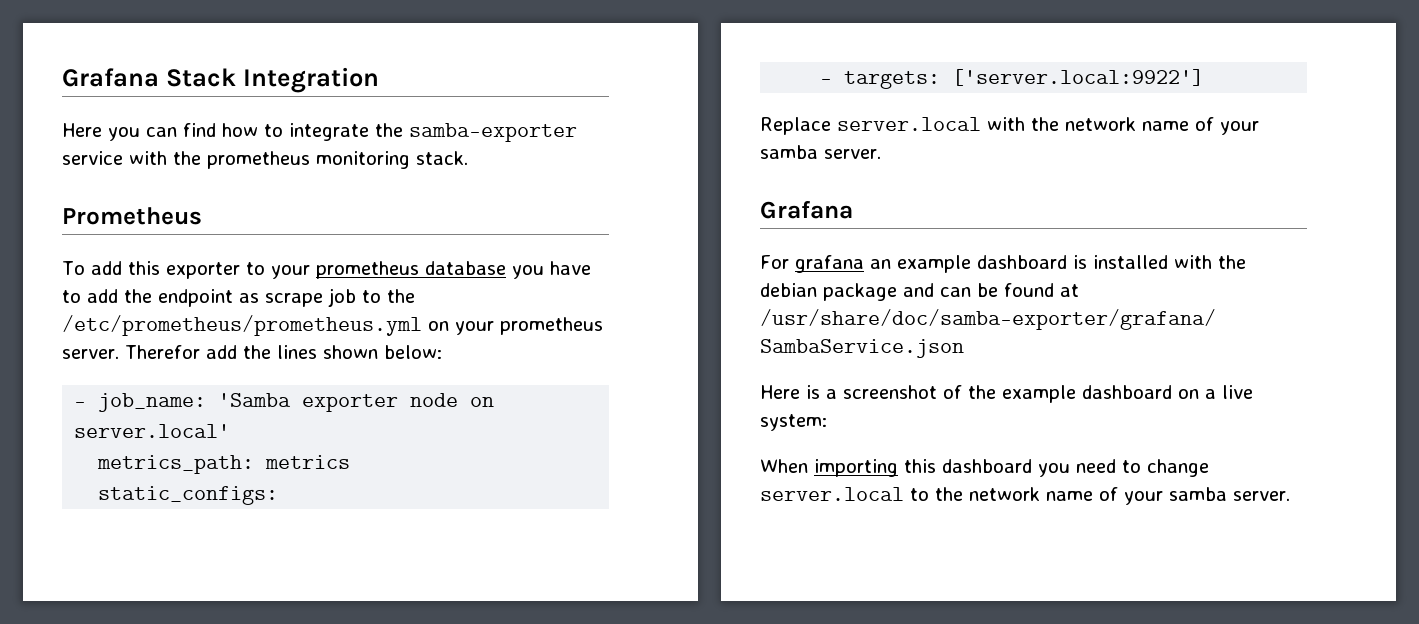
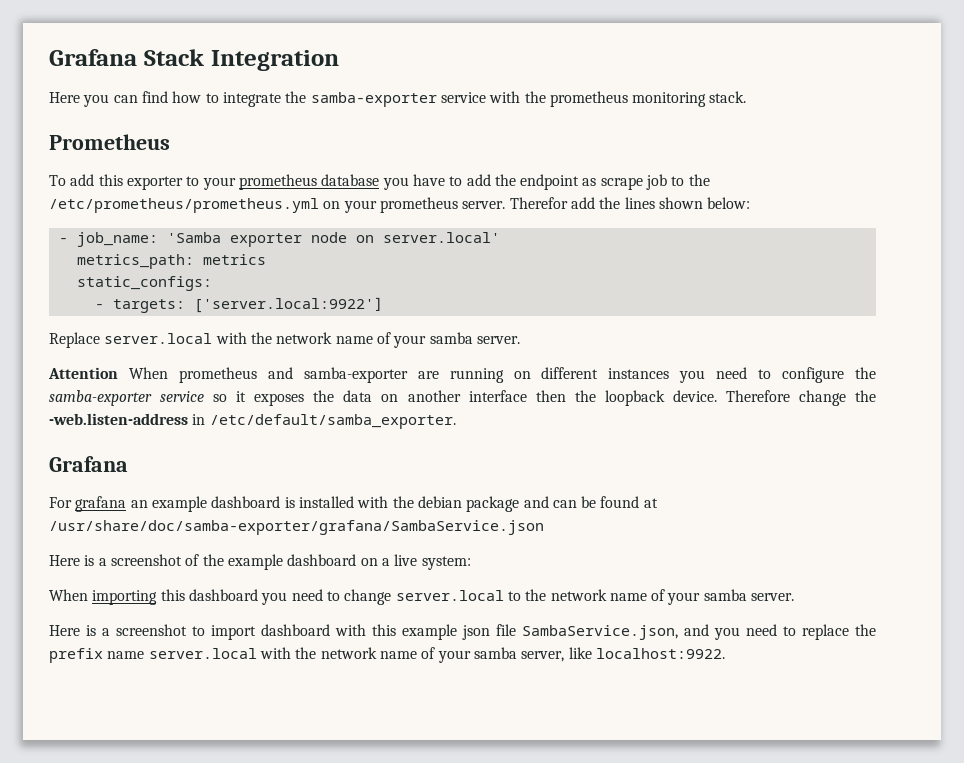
(881, 154) none -> [48,367,877,383] [49,390,876,406] [49,413,456,429] // Attention When prometheus and samba-exporter are running on different instances you need to configure the samba-exporter service so it exposes the data on another interface then the loopback device. Therefore change the -web.listen-address in /etc/default/samba_exporter.
(1290, 496) none -> [49,624,876,640] [49,647,725,663] // Here is a screenshot to import dashboard with this example json file SambaService.json, and you need to replace the prefix name server.local with the network name of your samba server, like localhost:9922.

